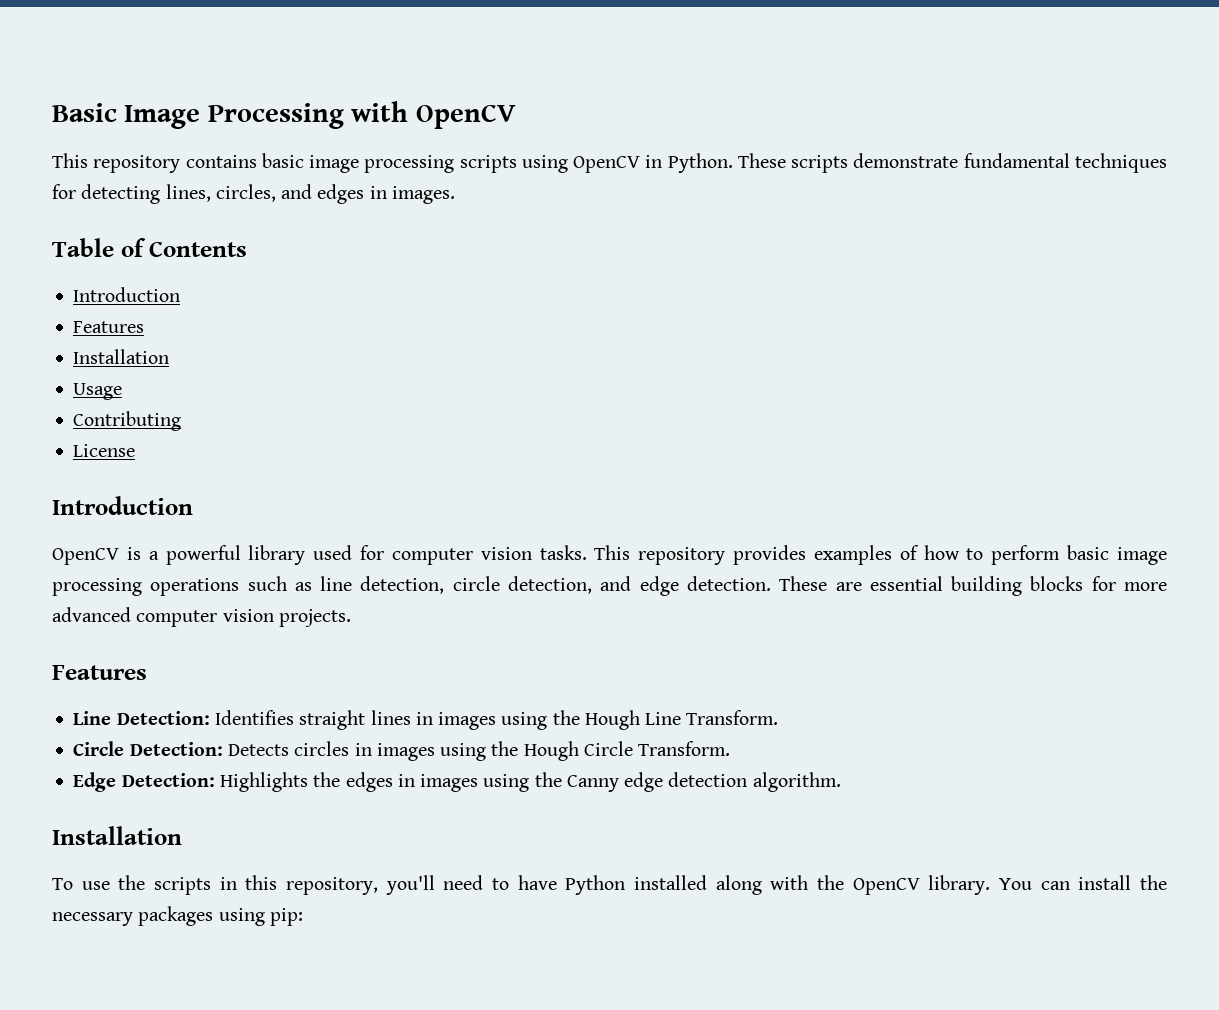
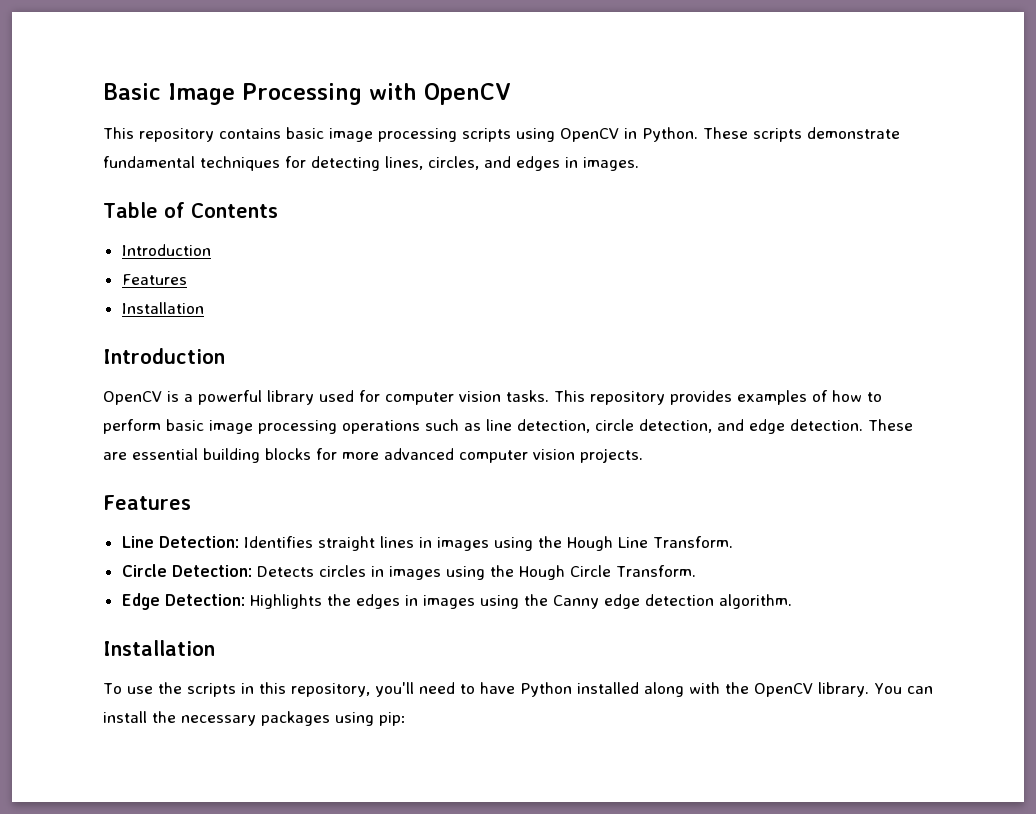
[73,383,123,400] [73,411,182,431] [73,444,136,457] // Usage // Contributing // License -> (204, 308) none

